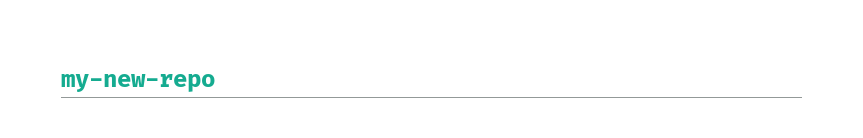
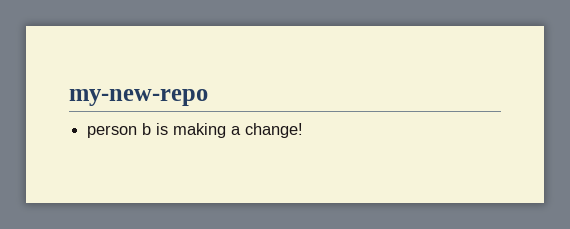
(215, 83) none -> [87,123,304,138] // person b is making a change!

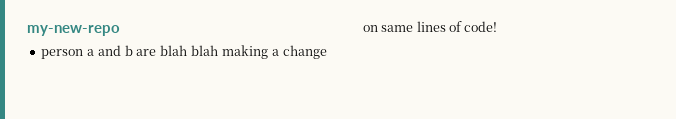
[142,123,304,138] b is making a change! -> [86,45,327,59] [362,21,498,32] a and b are blah blah making a change on same lines of code!

